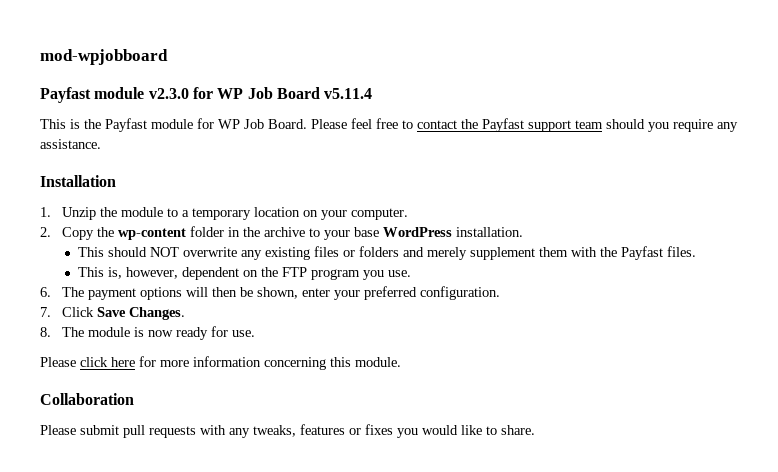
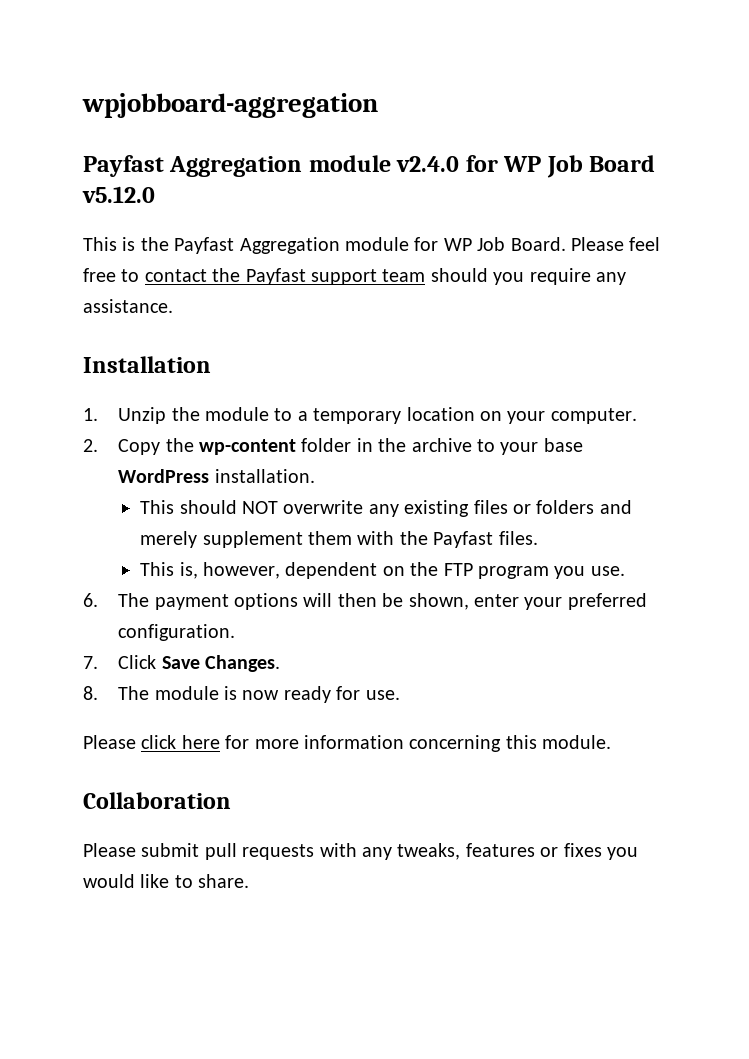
[40,49,168,65] [40,87,189,103] mod-wpjobboard // Payfast module v2.3.0 -> [82,93,378,118] [83,155,460,177] wpjobboard-aggregation // Payfast Aggregation module v2.4.0
[324,88,373,99] v5.11.4 -> [82,186,155,203] v5.12.0
(147, 125) none -> [239,237,340,254] Aggregation

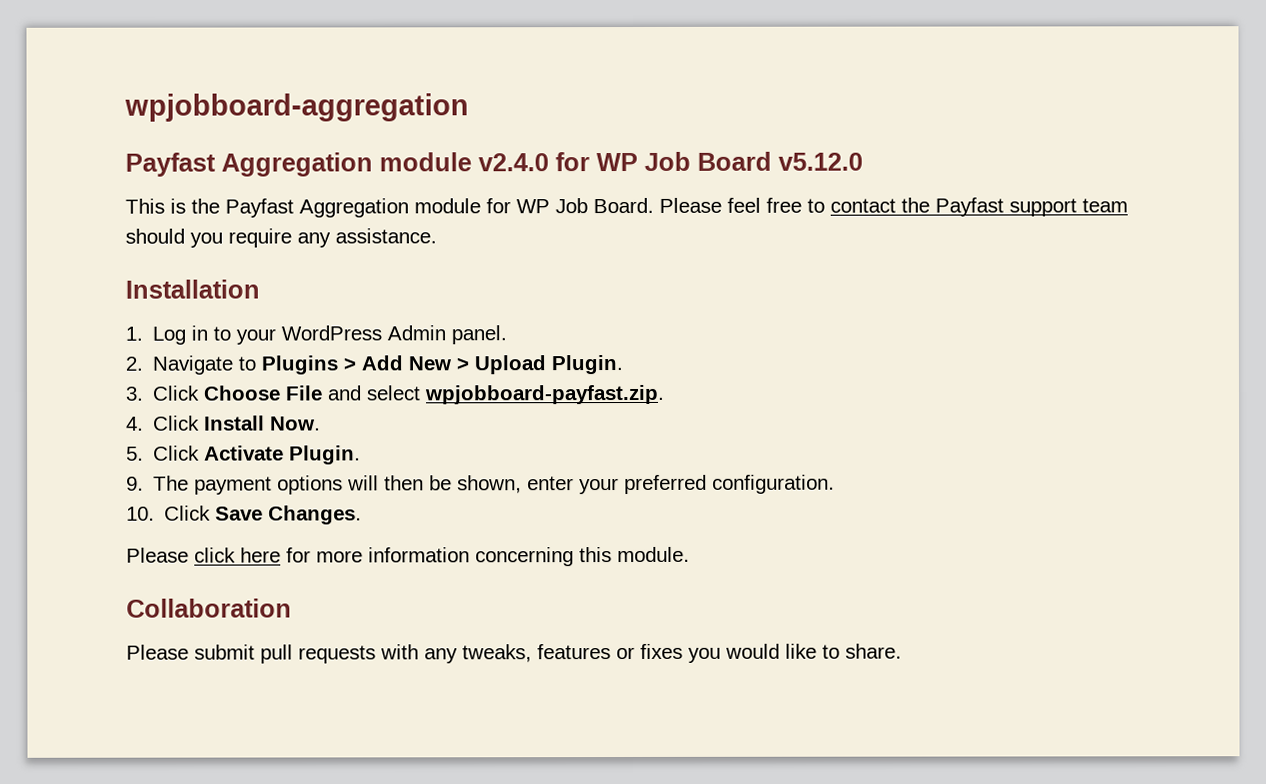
[118,407,637,424] [83,438,583,455] [118,469,315,483] [140,500,632,517] [140,531,538,548] [140,562,625,579] [83,593,98,607] Unzip the module to a temporary location on your computer. // 2. Copy the wp-content folder in the archive to your base WordPress installation. // This should NOT overwrite any existing files or folders and merely supplement them with the Payfast files. // This is, however, dependent on the FTP program you use. // 6. -> [152,325,508,345] [125,355,624,375] [125,384,666,405] [126,415,322,431] [126,445,362,465] [126,476,144,491] Log in to your WordPress Admin panel. // 2. Navigate to Plugins > Add New > Upload Plugin. // 3. Click Choose File and select wpjobboard-payfast.zip. // 4. Click Install Now. // 5. Click Activate Plugin. // 9.
[83,656,98,669] 7. -> [126,506,155,521] 10.
[83,686,400,703] // 8. The module is now ready for use. -> (363, 515) none

